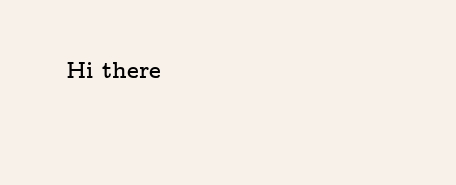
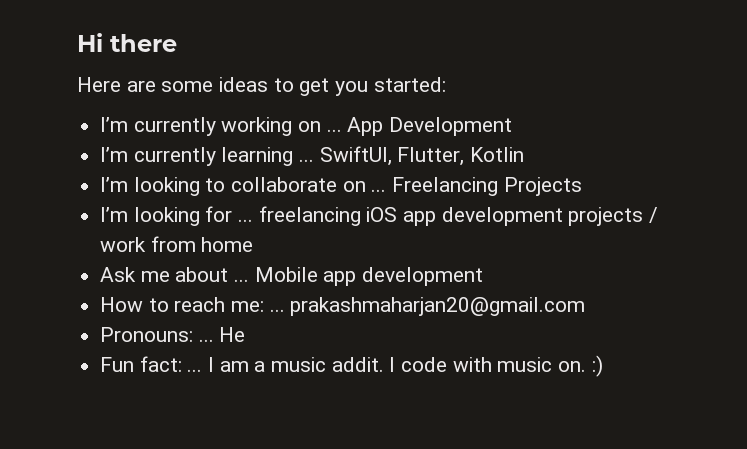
(161, 70) none -> [77,77,446,96] [100,117,513,136] [100,146,525,166] [100,177,582,196] [100,206,659,226] [100,236,254,252] [100,267,484,286] [100,297,586,316] [100,327,246,342] [100,355,603,377] // Here are some ideas to get you started: // I’m currently working on ... App Development // I’m currently learning ... SwiftUI, Flutter, Kotlin // I’m looking to collaborate on ... Freelancing Projects // I’m looking for ... freelancing iOS app development projects / work from home // Ask me about ... Mobile app development // How to reach me: ... prakashmaharjan20@gmail.com // Pronouns: ... He // Fun fact: ... I am a music addit. I code with music on. :)

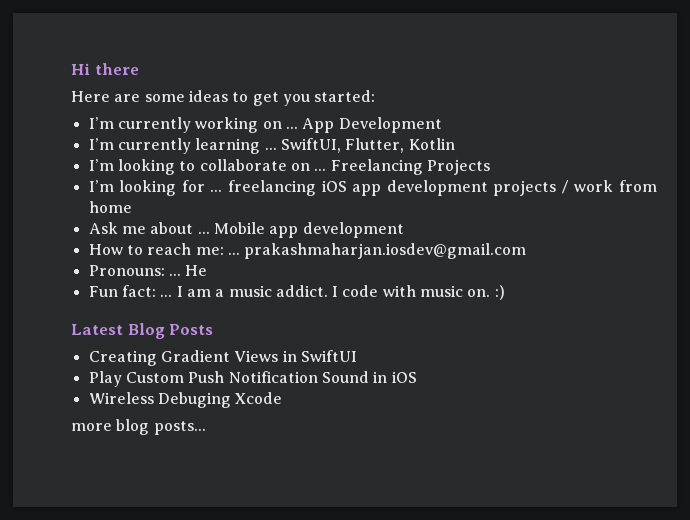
[290,297,586,316] prakashmaharjan20@gmail.com -> [244,243,527,259] prakashmaharjan.iosdev@gmail.com
[331,357,384,372] addit. -> [275,285,328,297] addict.
(603, 366) none -> [71,323,214,339] [88,350,357,366] [88,371,417,387] [88,392,283,408] [71,419,206,435] // Latest Blog Posts // Creating Gradient Views in SwiftUI // Play Custom Push Notification Sound in iOS // Wireless Debuging Xcode // more blog posts...

